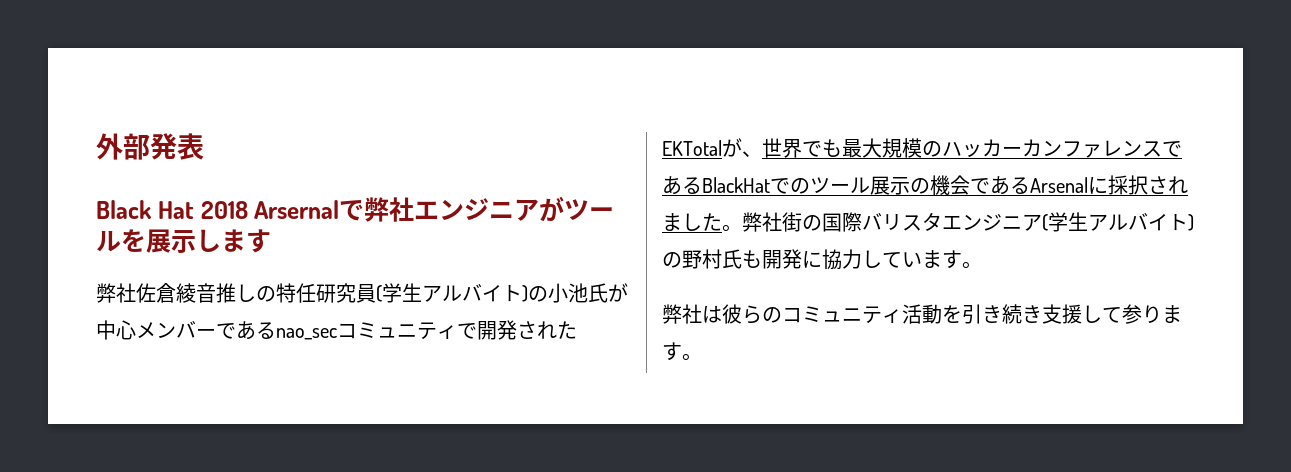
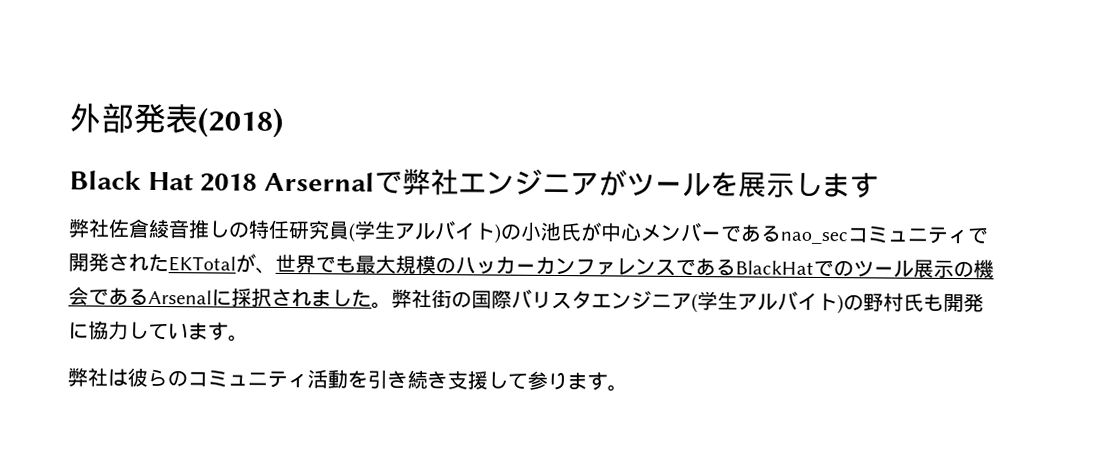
(204, 146) none -> [197,107,284,138] (2018)

